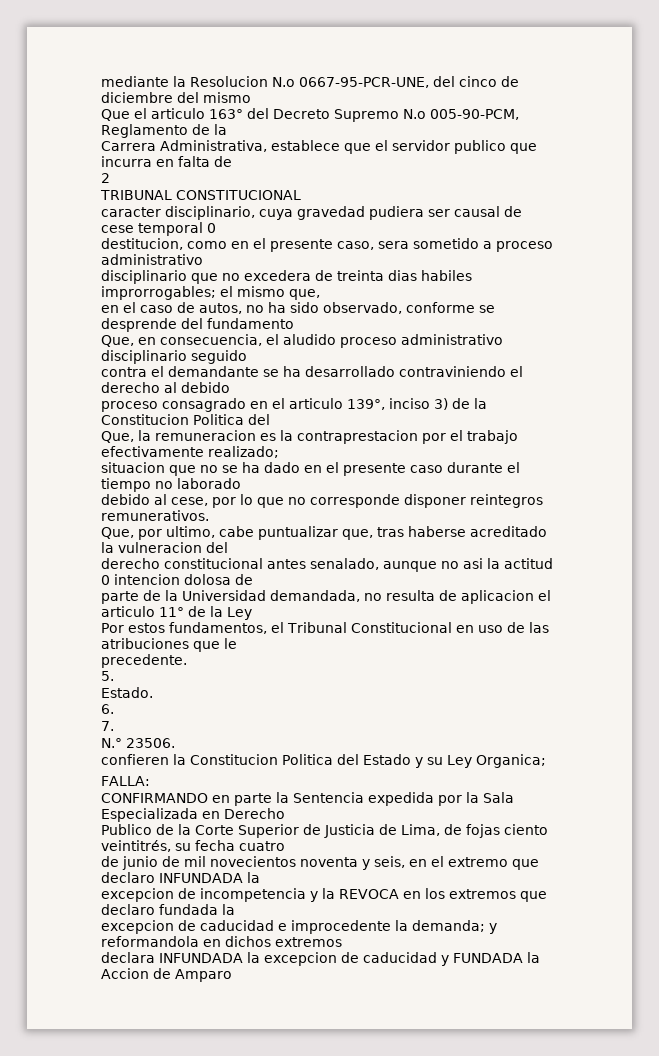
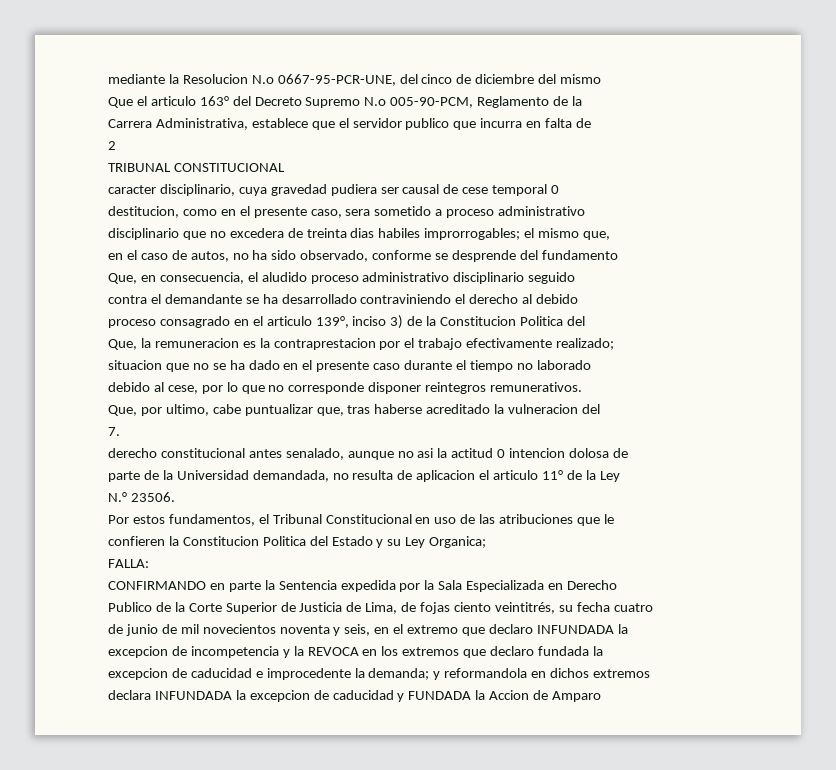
(228, 547) none -> [108,427,120,436] // 7.
(252, 613) none -> [108,492,175,502] // N.° 23506.
[101,654,187,668] [101,671,114,681] [101,687,153,698] [101,704,114,714] [101,721,114,731] [101,738,175,748] // precedente. // 5. // Estado. // 6. // 7. // N.° 23506. -> (614, 519) none

